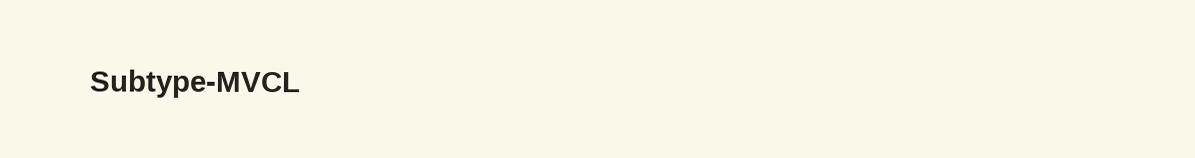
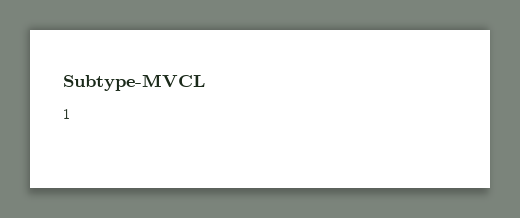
(301, 84) none -> [63,109,70,119] // 1

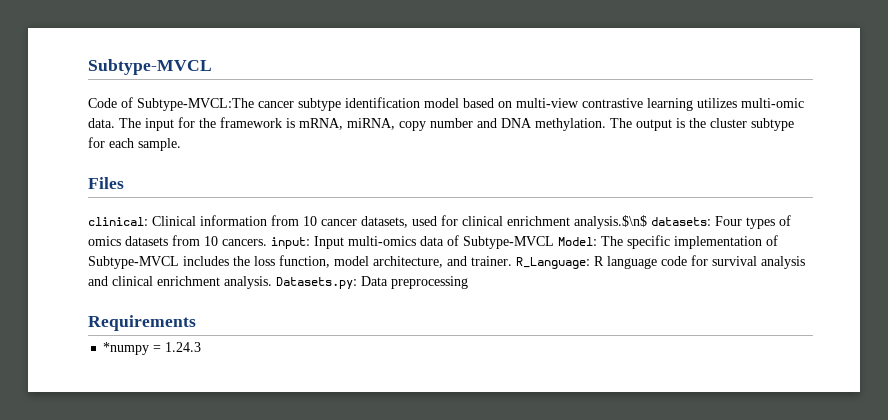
[63,109,70,119] 1 -> [88,97,804,111] [88,117,794,131] [88,137,181,151] [88,177,124,189] [88,215,791,229] [88,235,778,249] [88,255,805,269] [88,276,468,289] [88,315,196,331] [103,342,202,355] Code of Subtype-MVCL:The cancer subtype identification model based on multi-view contrastive learning utilizes multi-omic data. The input for the framework is mRNA, miRNA, copy number and DNA methylation. The output is the cluster subtype for each sample. // Files // clinical: Clinical information from 10 cancer datasets, used for clinical enrichment analysis.$\n$ datasets: Four types of omics datasets from 10 cancers. input: Input multi-omics data of Subtype-MVCL Model: The specific implementation of Subtype-MVCL includes the loss function, model architecture, and trainer. R_Language: R language code for survival analysis and clinical enrichment analysis. Datasets.py: Data preprocessing // Requirements // *numpy = 1.24.3

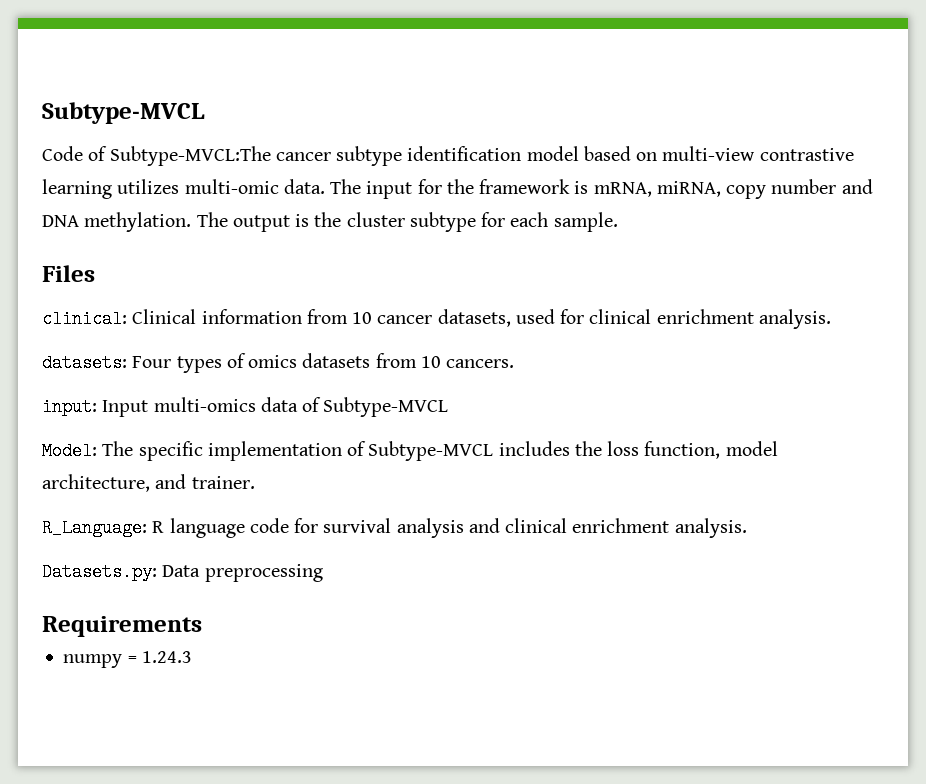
[574,215,647,229] analysis.$\n$ -> [758,309,831,329] analysis. //
(267, 242) none -> (515, 363) //
(554, 242) none -> (449, 407) //
(512, 261) none -> (255, 482) //
(272, 282) none -> (747, 528) //
[103,342,150,355] *numpy -> [63,654,123,668] numpy

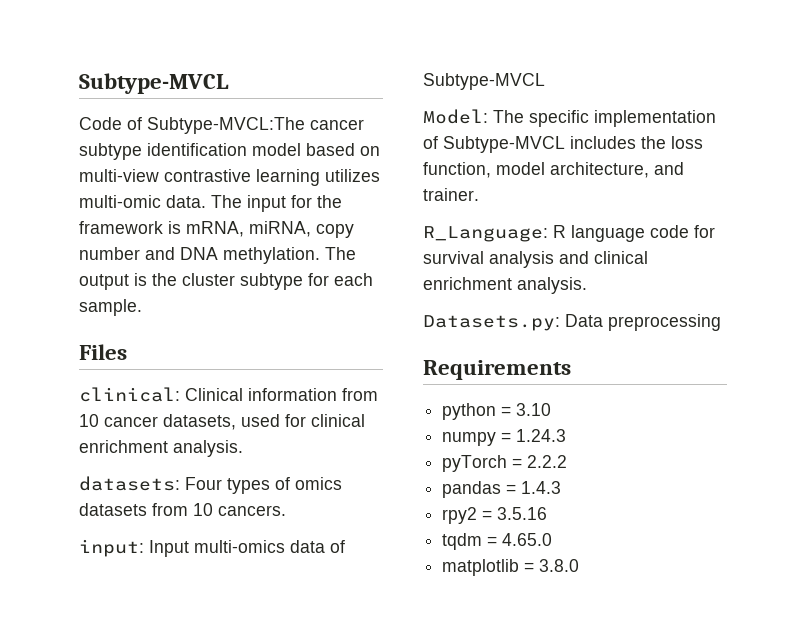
(202, 626) none -> [442,403,552,420] // python = 3.10
(192, 657) none -> [442,455,568,472] [442,481,562,498] [442,507,548,524] [442,533,553,550] [442,559,580,576] // pyTorch = 2.2.2 // pandas = 1.4.3 // rpy2 = 3.5.16 // tqdm = 4.65.0 // matplotlib = 3.8.0

